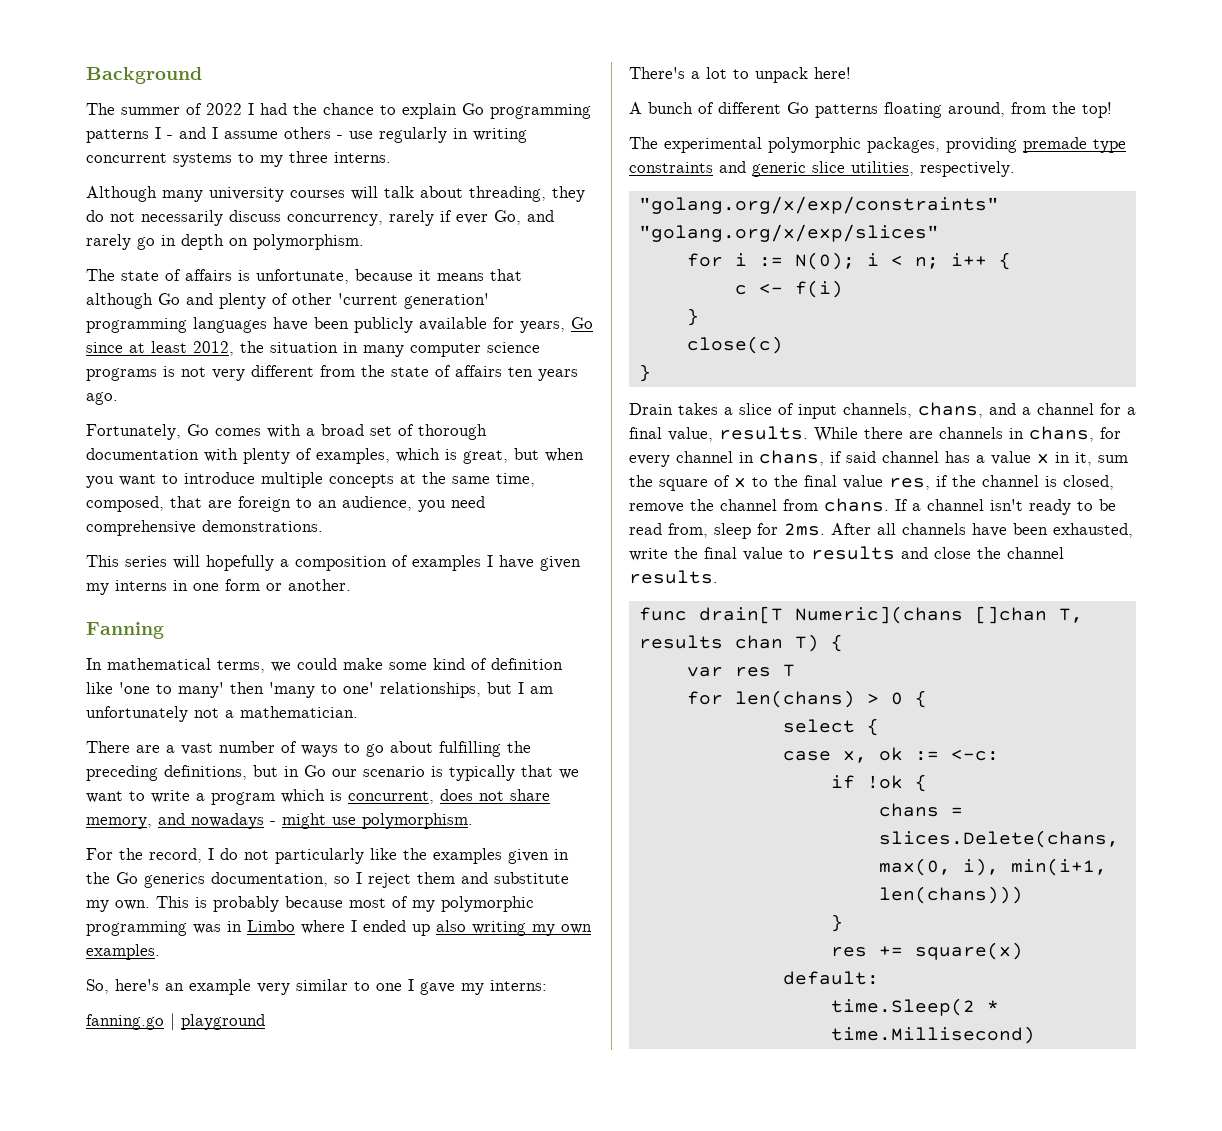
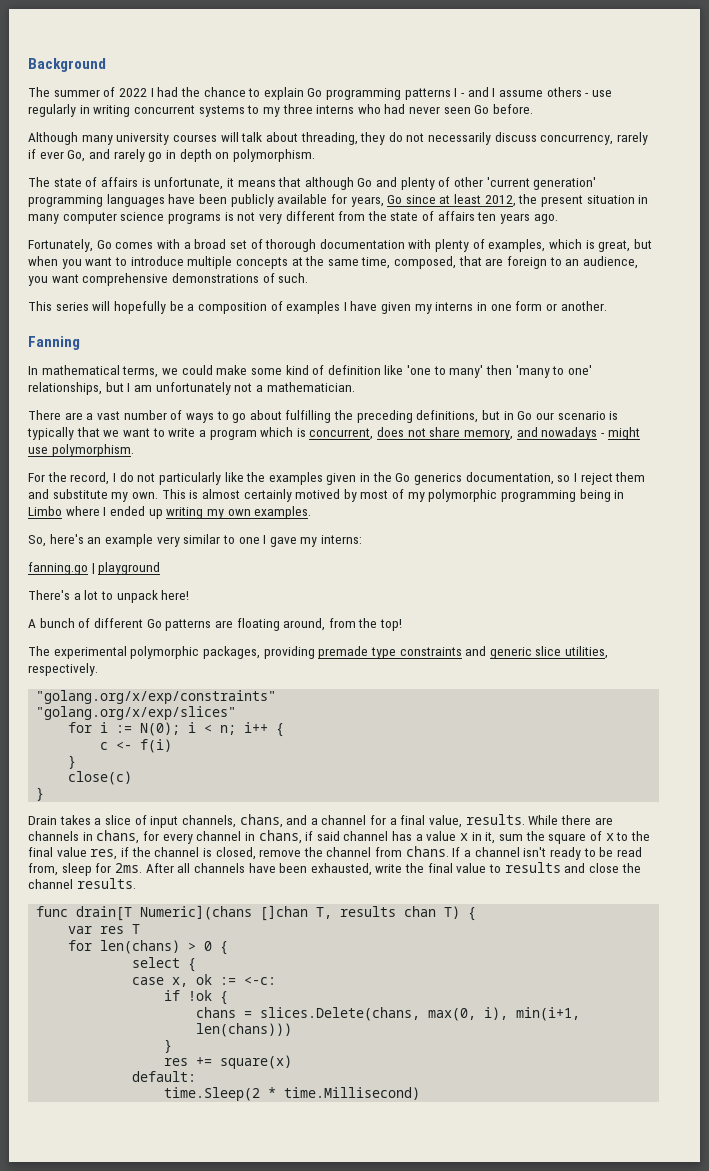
[334,152,391,163] interns. -> [316,104,534,114] interns who had never seen Go before.
[355,269,413,281] because -> (224, 183) none
(264, 347) none -> [541,195,584,207] present
[451,496,485,508] [86,520,323,536] need comprehensive demonstrations. -> [51,273,309,286] want comprehensive demonstrations of such.
(274, 563) none -> [169,301,184,311] be
[213,896,343,912] probably because -> [201,489,357,502] almost certainly motived by
[193,924,221,934] was -> [579,489,611,502] being
[436,920,466,932] also -> (163, 514) none
(878, 111) none -> [214,620,233,628] are

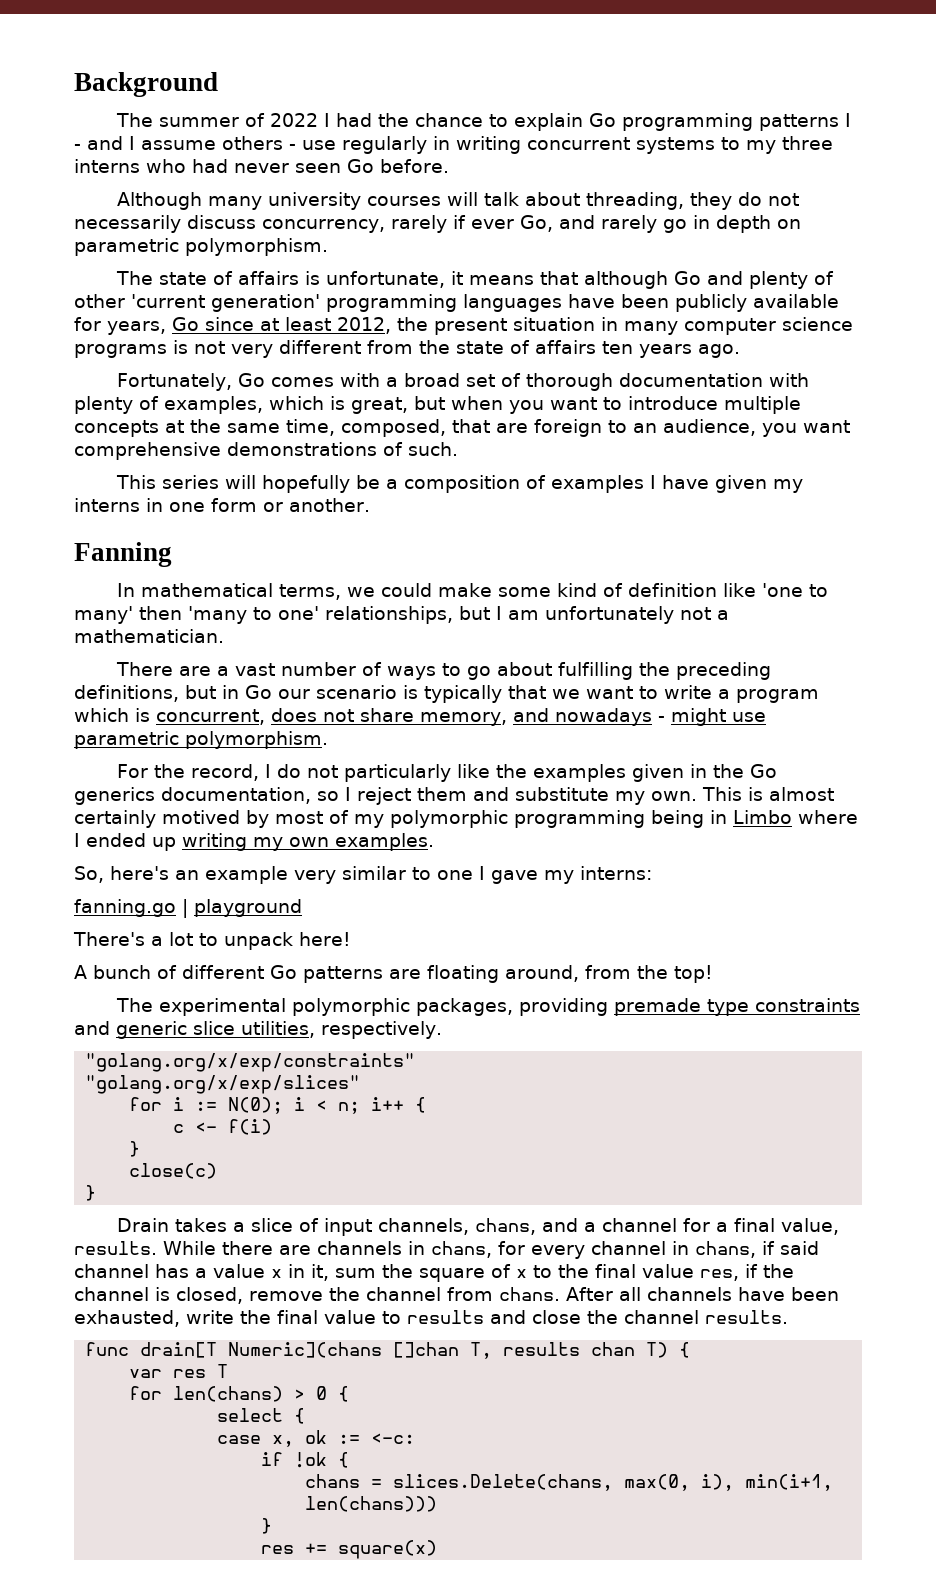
(230, 155) none -> [74,238,179,256] parametric
(48, 450) none -> [74,731,179,749] parametric
[452,847,642,860] [28,863,142,876] If a channel isn't ready to be read from, sleep for 2ms. -> (560, 1294) none
[132,1071,197,1082] [164,1087,421,1101] // default: // time.Sleep(2 * time.Millisecond) -> (438, 1549) none

